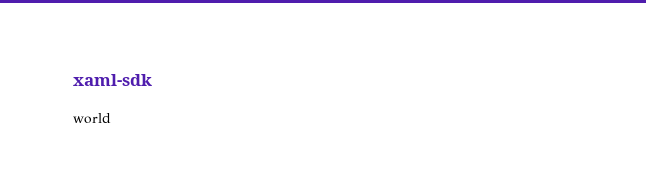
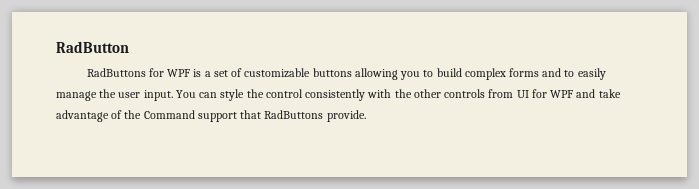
[73,74,152,86] [73,113,111,124] xaml-sdk // world -> [56,41,129,53] [86,68,606,80] [56,89,621,101] [56,110,366,122] RadButton // RadButtons for WPF is a set of customizable buttons allowing you to build complex forms and to easily manage the user input. You can style the control consistently with the other controls from UI for WPF and take advantage of the Command support that RadButtons provide.

